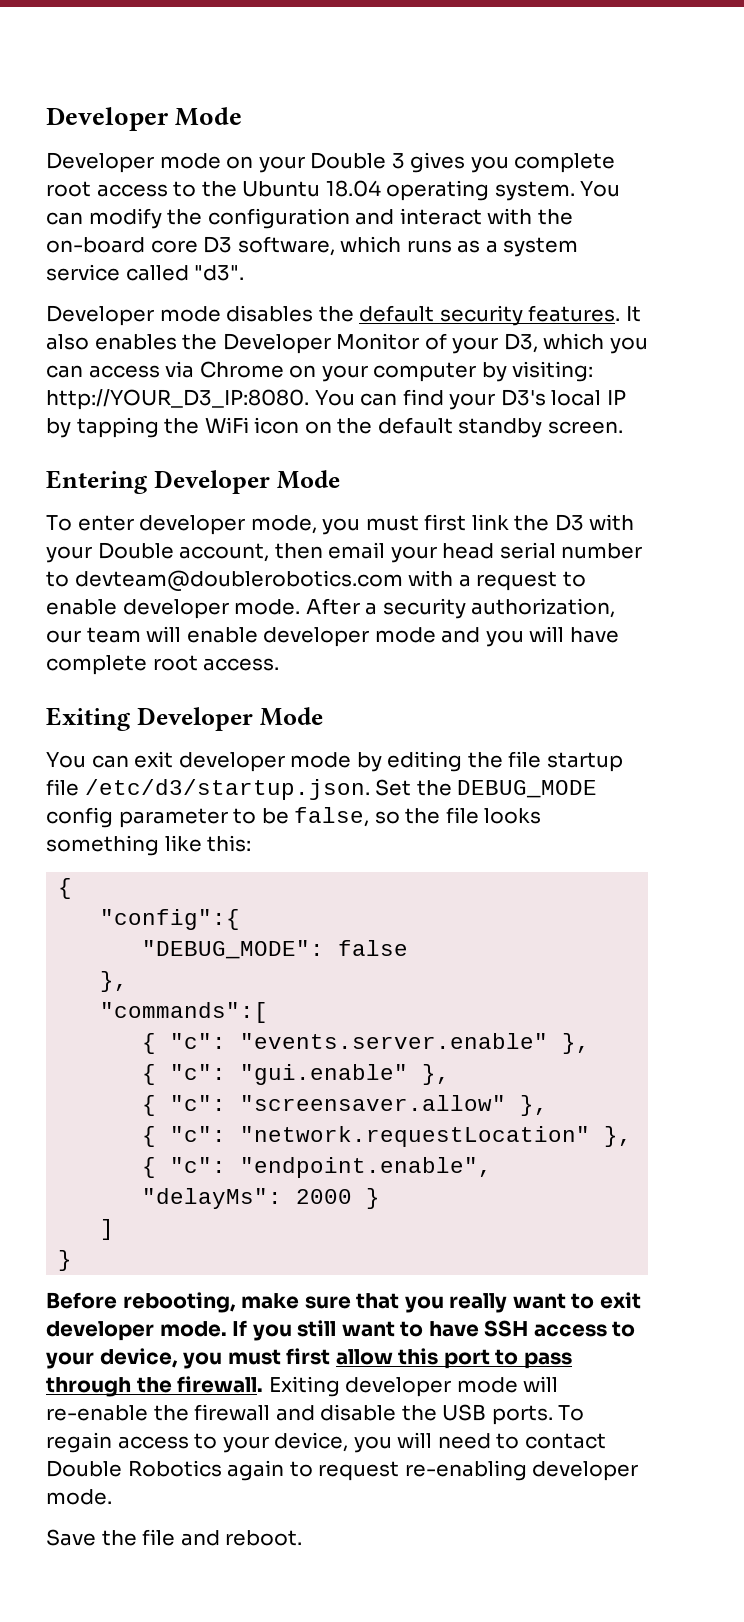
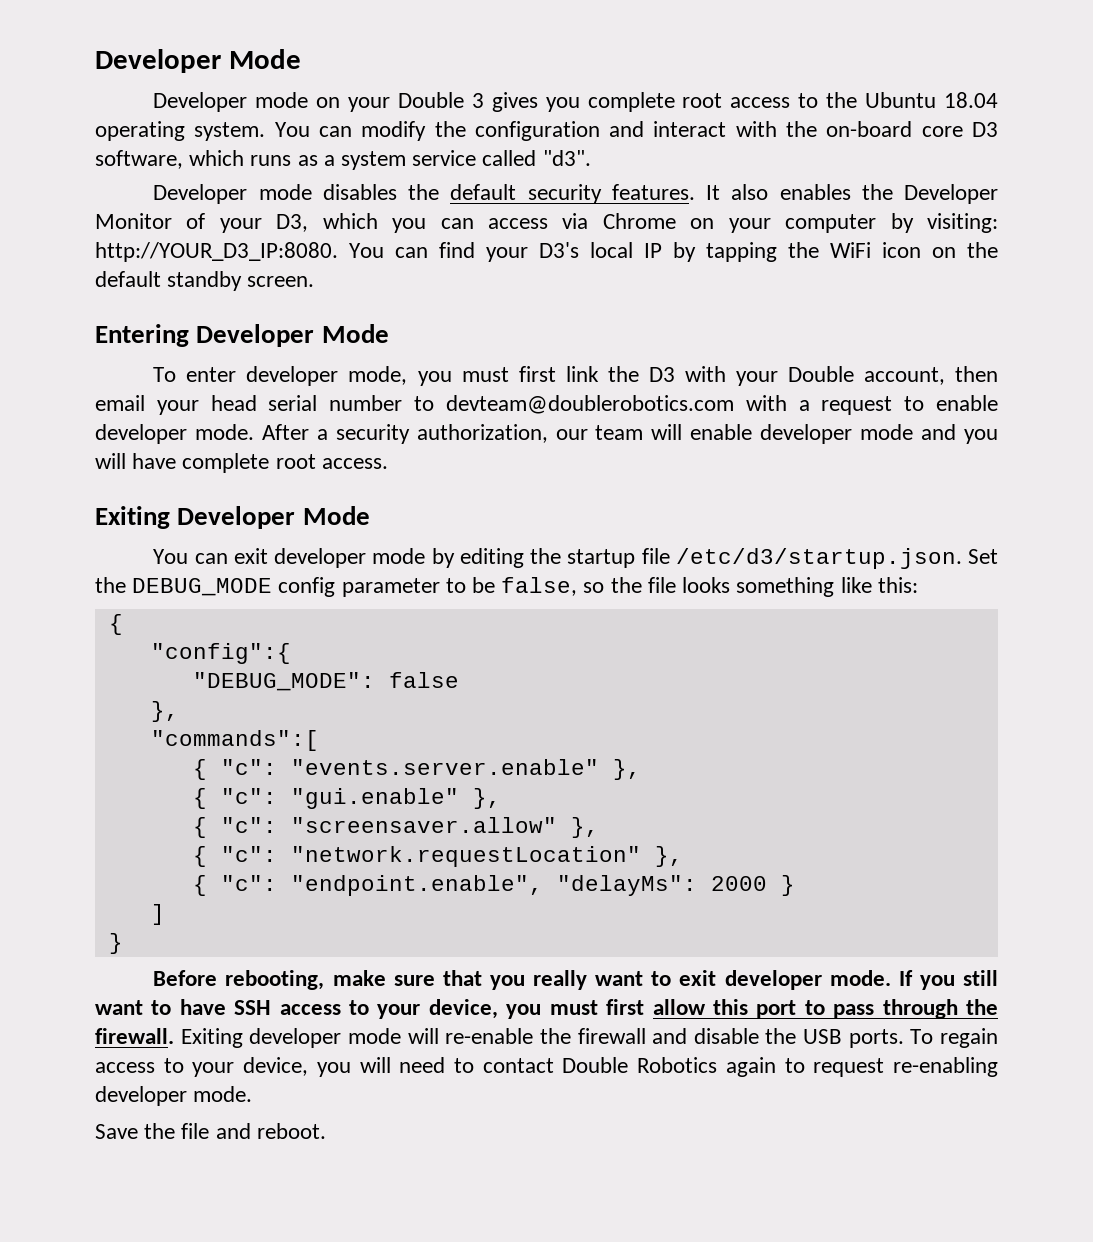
[508,751,542,768] file -> (562, 556) none

